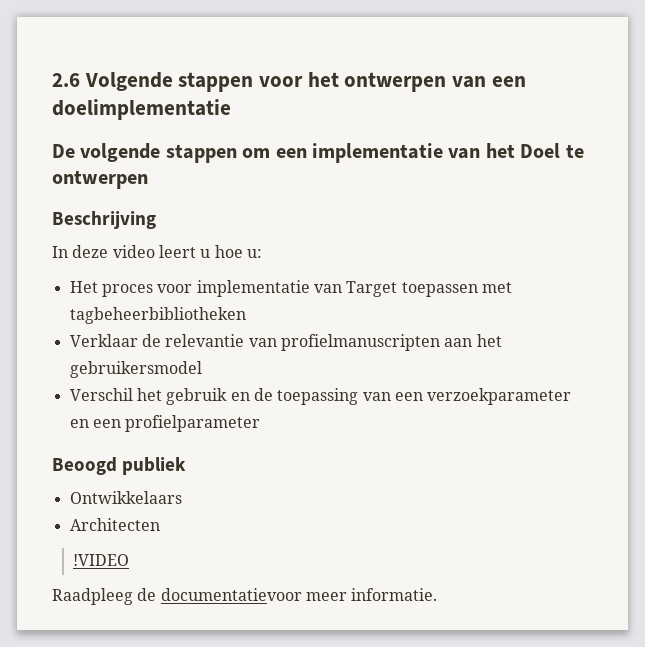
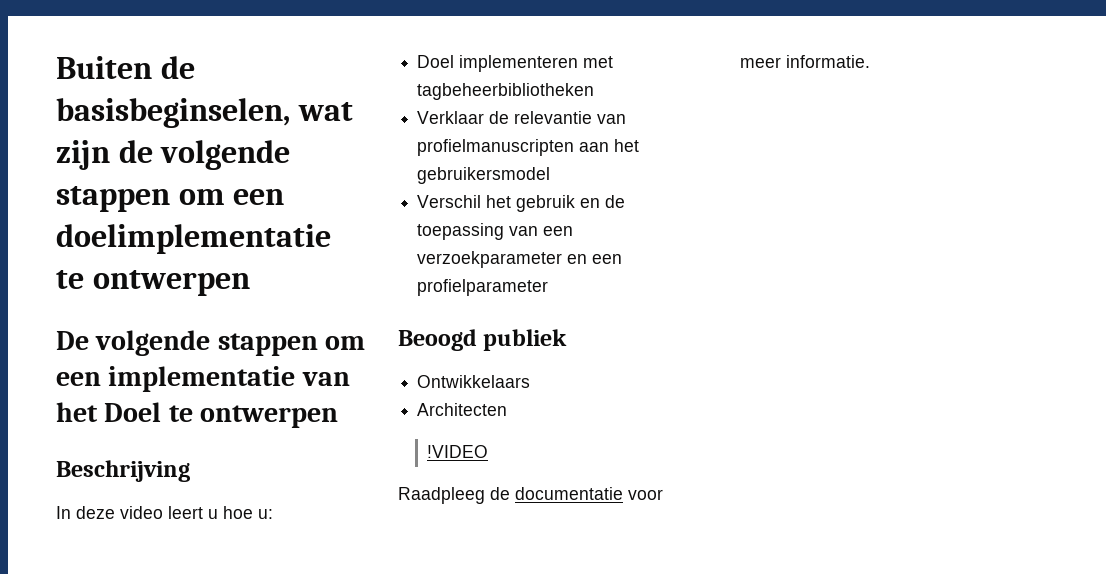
[52,72,487,92] 2.6 Volgende stappen voor het ontwerpen van -> [56,56,195,79] [56,98,353,128] [56,140,291,170] [56,186,225,212] Buiten de basisbeginselen, wat zijn de volgende stappen om
(231, 109) none -> [56,270,250,296] te ontwerpen
[69,280,478,297] Het proces voor implementatie van Target toepassen -> [417,55,579,72] Doel implementeren
[160,588,302,601] documentatievoor -> [515,487,663,500] documentatie voor

